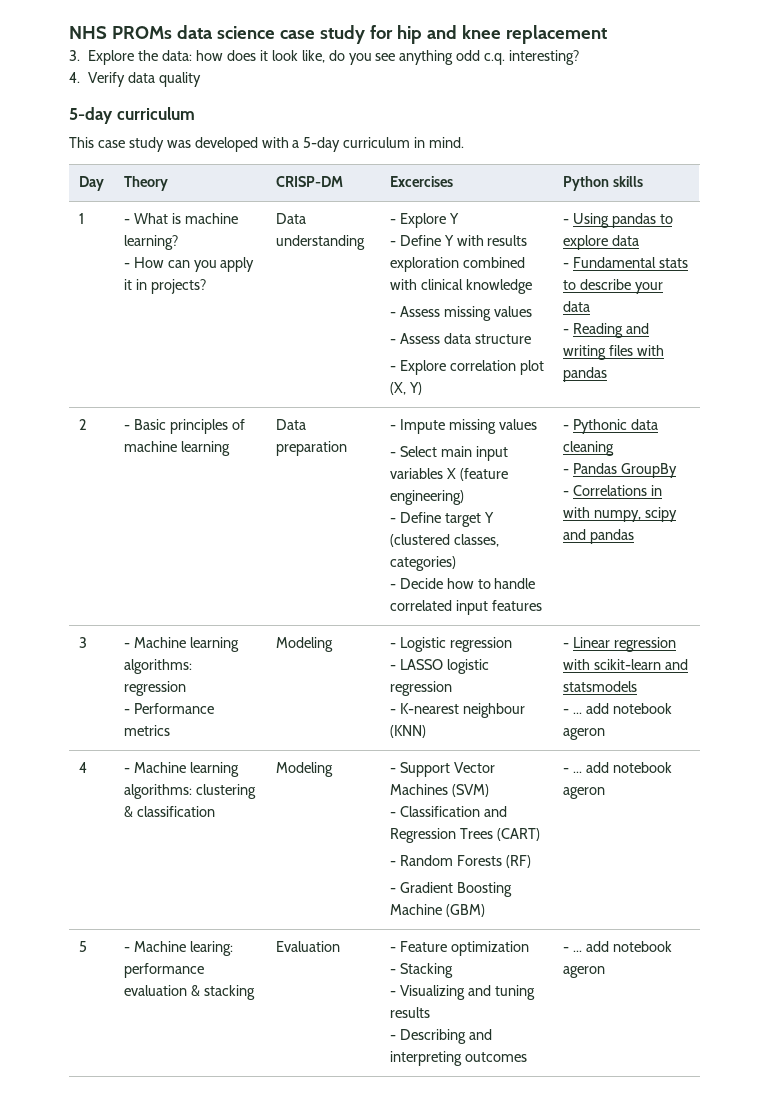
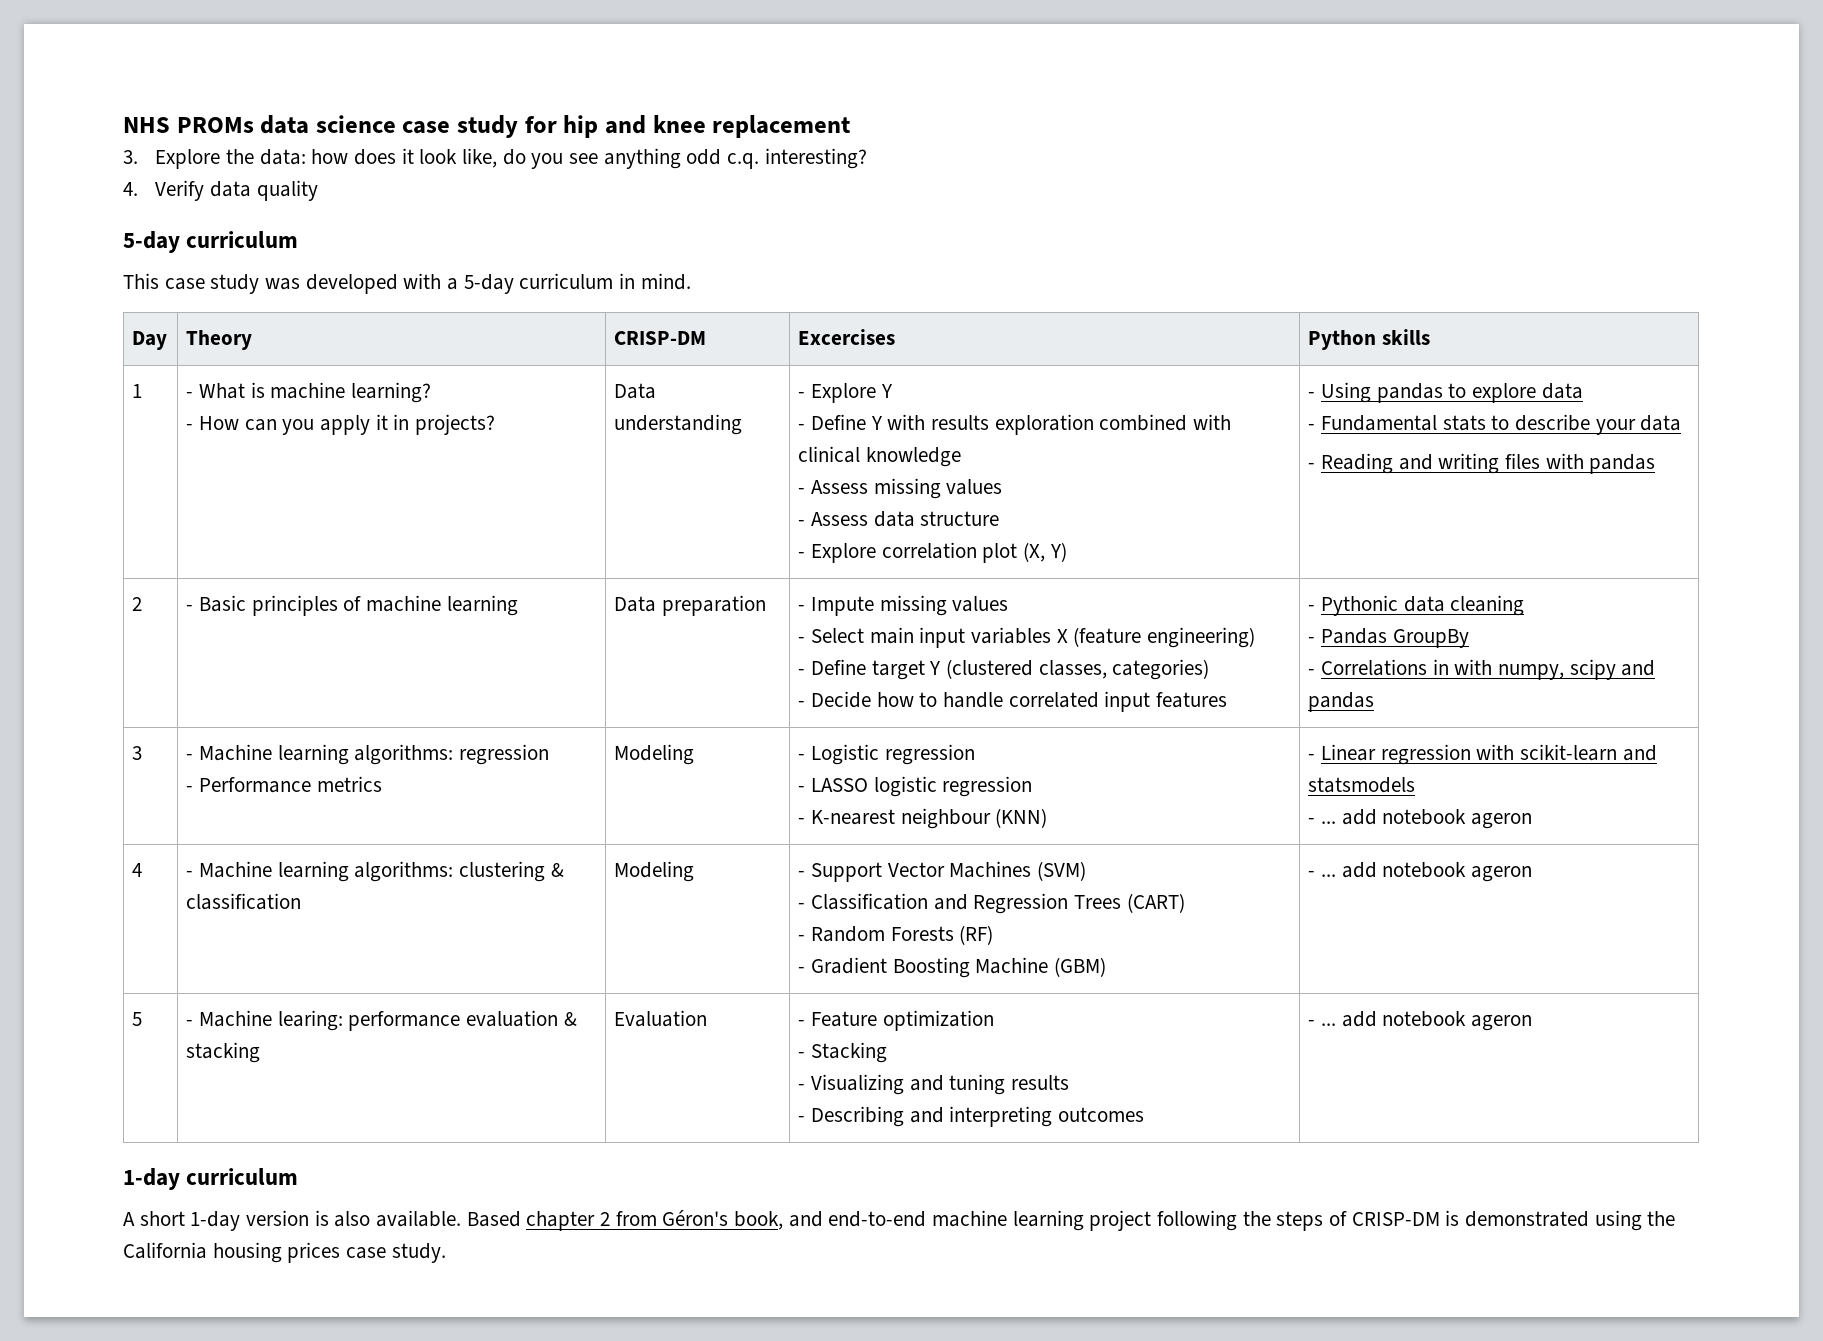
(605, 972) none -> [123,1168,299,1190] [123,1210,1676,1231] [123,1242,446,1263] // 1-day curriculum // A short 1-day version is also available. Based chapter 2 from Géron's book, and end-to-end machine learning project following the steps of CRISP-DM is demonstrated using the California housing prices case study.

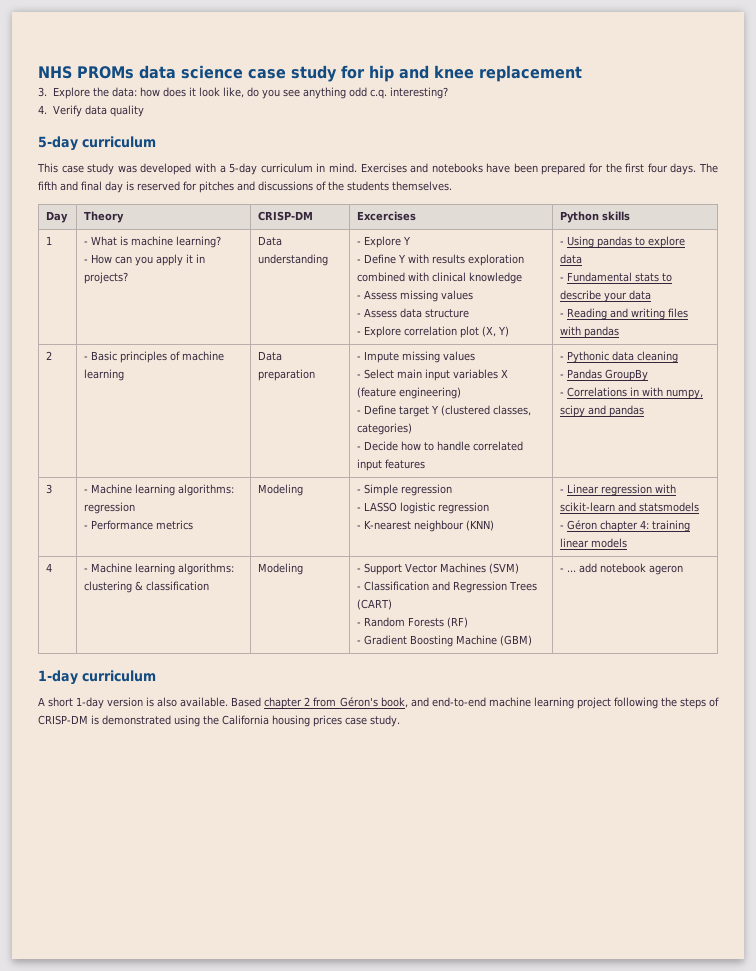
(691, 281) none -> [360,163,718,175] [38,181,452,193] Exercises and notebooks have been prepared for the first four days. The fifth and final day is reserved for pitches and discussions of the students themselves.
[810,744,879,765] Logistic -> [364,484,399,496] Simple
[1320,809,1533,829] ... add notebook ageron -> [567,520,691,532] [560,538,628,548] Géron chapter 4: training linear models
[132,1012,143,1026] [186,1010,577,1031] [186,1042,261,1063] [614,1010,708,1027] [798,1010,994,1031] [798,1042,887,1063] [798,1074,1070,1095] [798,1106,1145,1127] [1308,1011,1533,1031] // 5 | - Machine learing: performance evaluation & stacking | Evaluation | - Feature optimization // - Stacking // - Visualizing and tuning results // - Describing and interpreting outcomes | - ... add notebook ageron -> (684, 570) none

